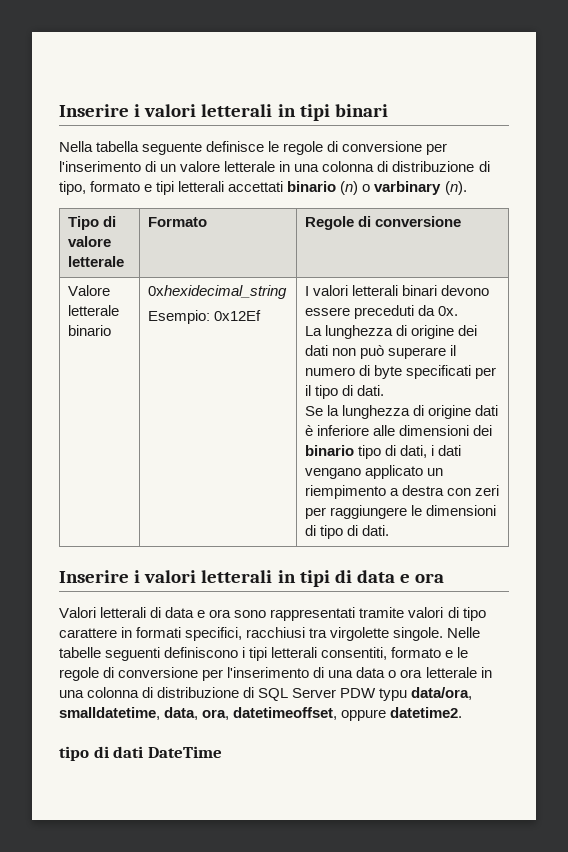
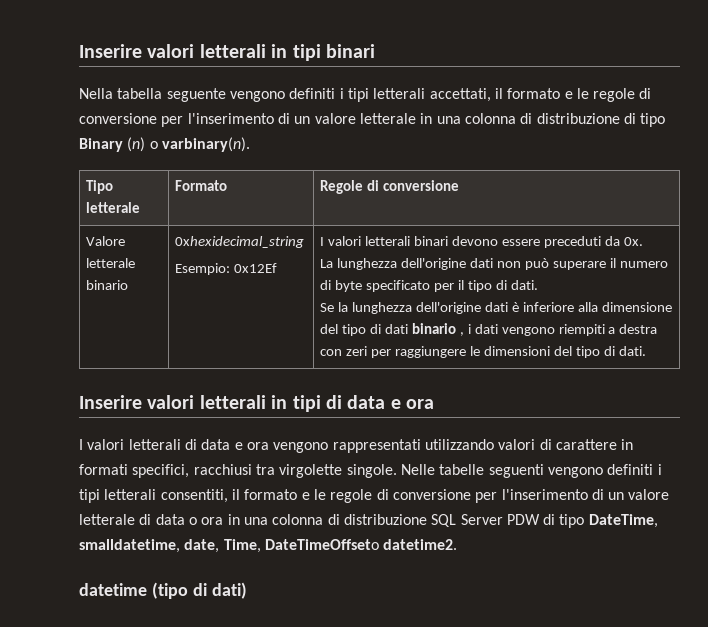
[59,104,141,117] Inserire i -> [79,44,142,58] Inserire
[206,141,265,152] definisce -> [229,88,573,102] vengono definiti i tipi letterali accettati, il formato e
[59,181,467,195] tipo, formato e tipi letterali accettati binario (n) o varbinary (n). -> [640,113,666,127] [79,137,250,152] tipo Binary (n) o varbinary(n).
[102,216,116,227] [67,236,111,247] di valore -> (114, 187) none
[395,325,477,339] di origine dei -> [401,258,467,270] dell'origine
[405,365,471,379] specificati -> [366,280,431,292] specificato
[412,405,471,419] di origine -> [416,302,482,314] dell'origine
[372,425,492,436] [304,445,462,459] [304,465,443,479] [304,485,386,499] alle dimensioni dei binario tipo di dati, i dati vengano applicato un riempimento -> [577,302,672,312] [320,323,605,336] alla dimensione del tipo di dati binario , i dati vengono riempiti
[304,525,316,536] di -> [553,346,572,356] del
[134,570,141,583] i -> (142, 402) none
[59,607,96,618] Valori -> [79,439,125,450] I valori
[234,607,405,621] sono rappresentati tramite -> [273,439,494,453] vengono rappresentati utilizzando
[462,607,486,621] tipo -> (552, 444) none
[164,647,239,658] definiscono -> [547,464,654,478] vengono definiti
[391,647,469,658] [59,667,354,681] formato e le regole di conversione per l'inserimento di una -> [231,489,670,503] [79,514,152,525] il formato e le regole di conversione per l'inserimento di un valore letterale di
[425,667,492,678] [59,687,255,698] letterale in una colonna di distribuzione di -> [227,514,427,525] in una colonna di distribuzione
[379,687,473,701] [59,707,463,721] [59,746,222,761] typu data/ora, smalldatetime, data, ora, datetimeoffset, oppure datetime2. // tipo di dati DateTime -> [543,514,658,528] [79,539,458,553] [79,582,247,599] di tipo DateTime, smalldatetime, date, Time, DateTimeOffseto datetime2. // datetime (tipo di dati)

